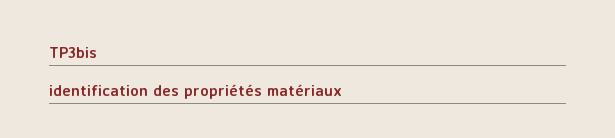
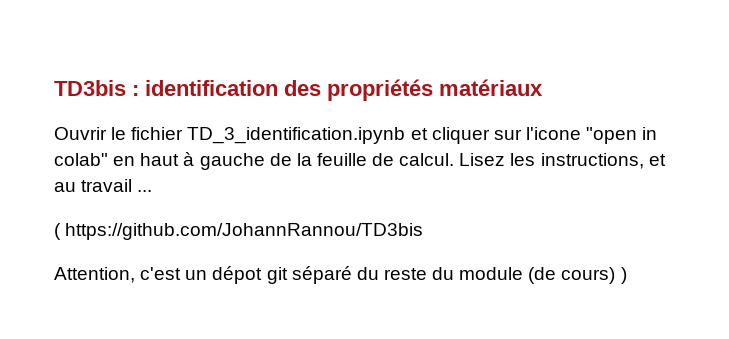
[49,47,97,58] TP3bis // -> [54,80,139,96] TD3bis :
(342, 90) none -> [54,127,658,144] [54,152,666,170] [54,179,153,192] [54,223,424,240] [54,266,627,284] // Ouvrir le fichier TD_3_identification.ipynb et cliquer sur l'icone "open in colab" en haut à gauche de la feuille de calcul. Lisez les instructions, et au travail ... // ( https://github.com/JohannRannou/TD3bis // Attention, c'est un dépot git séparé du reste du module (de cours) )

